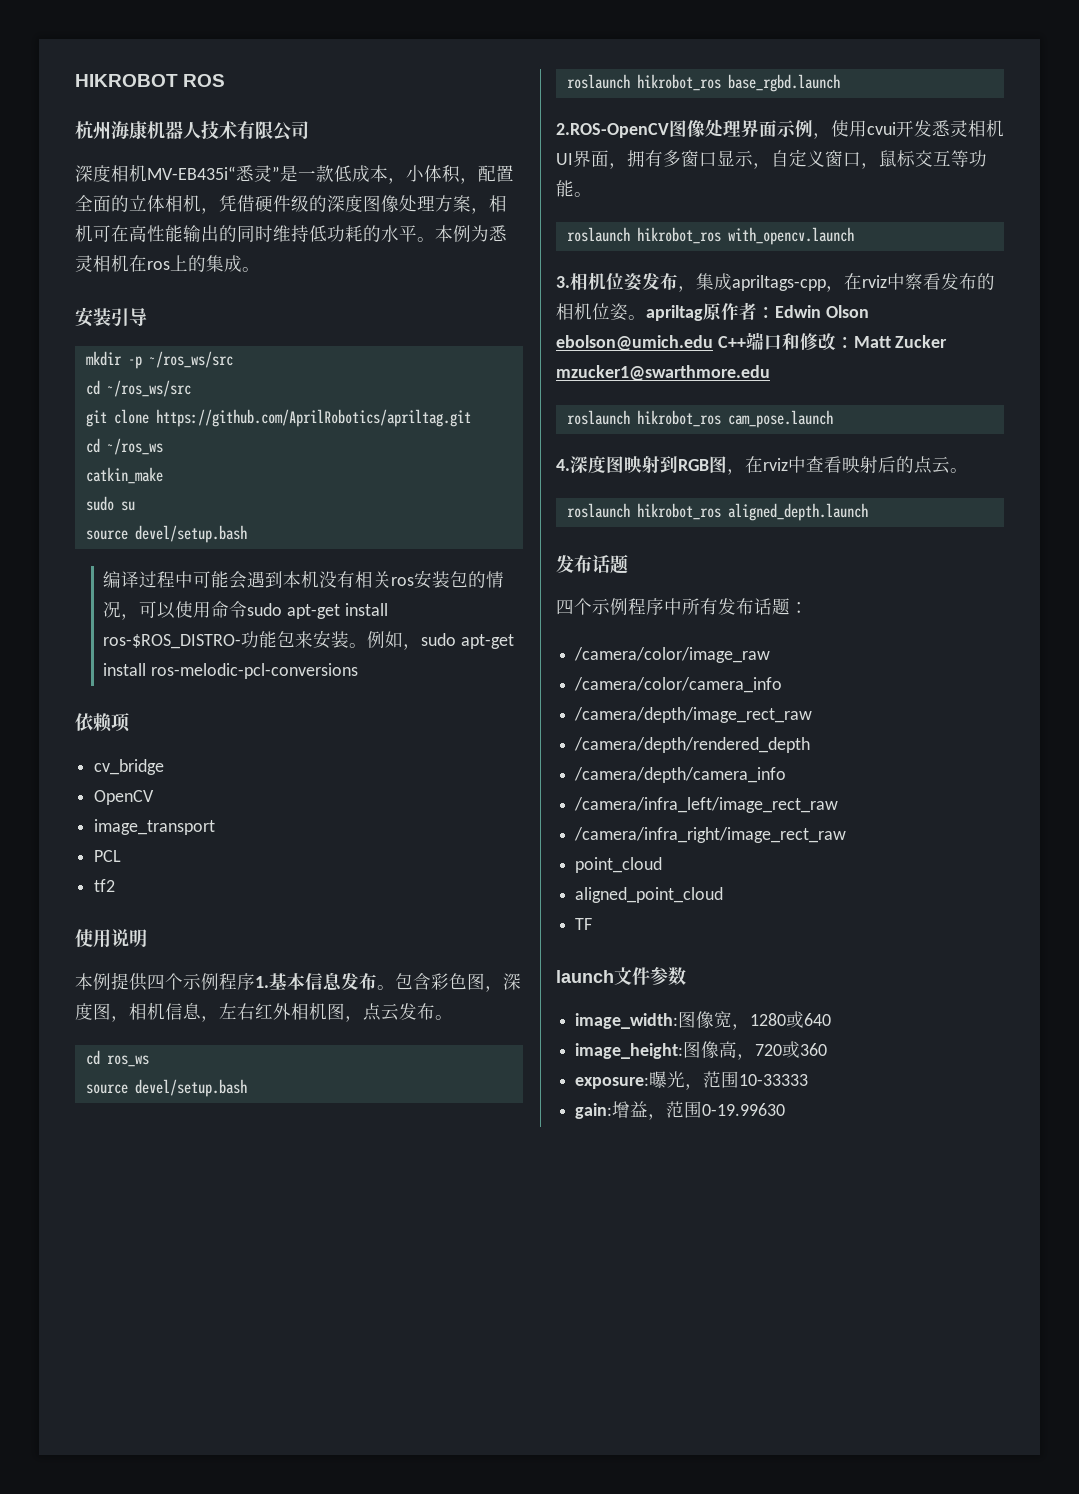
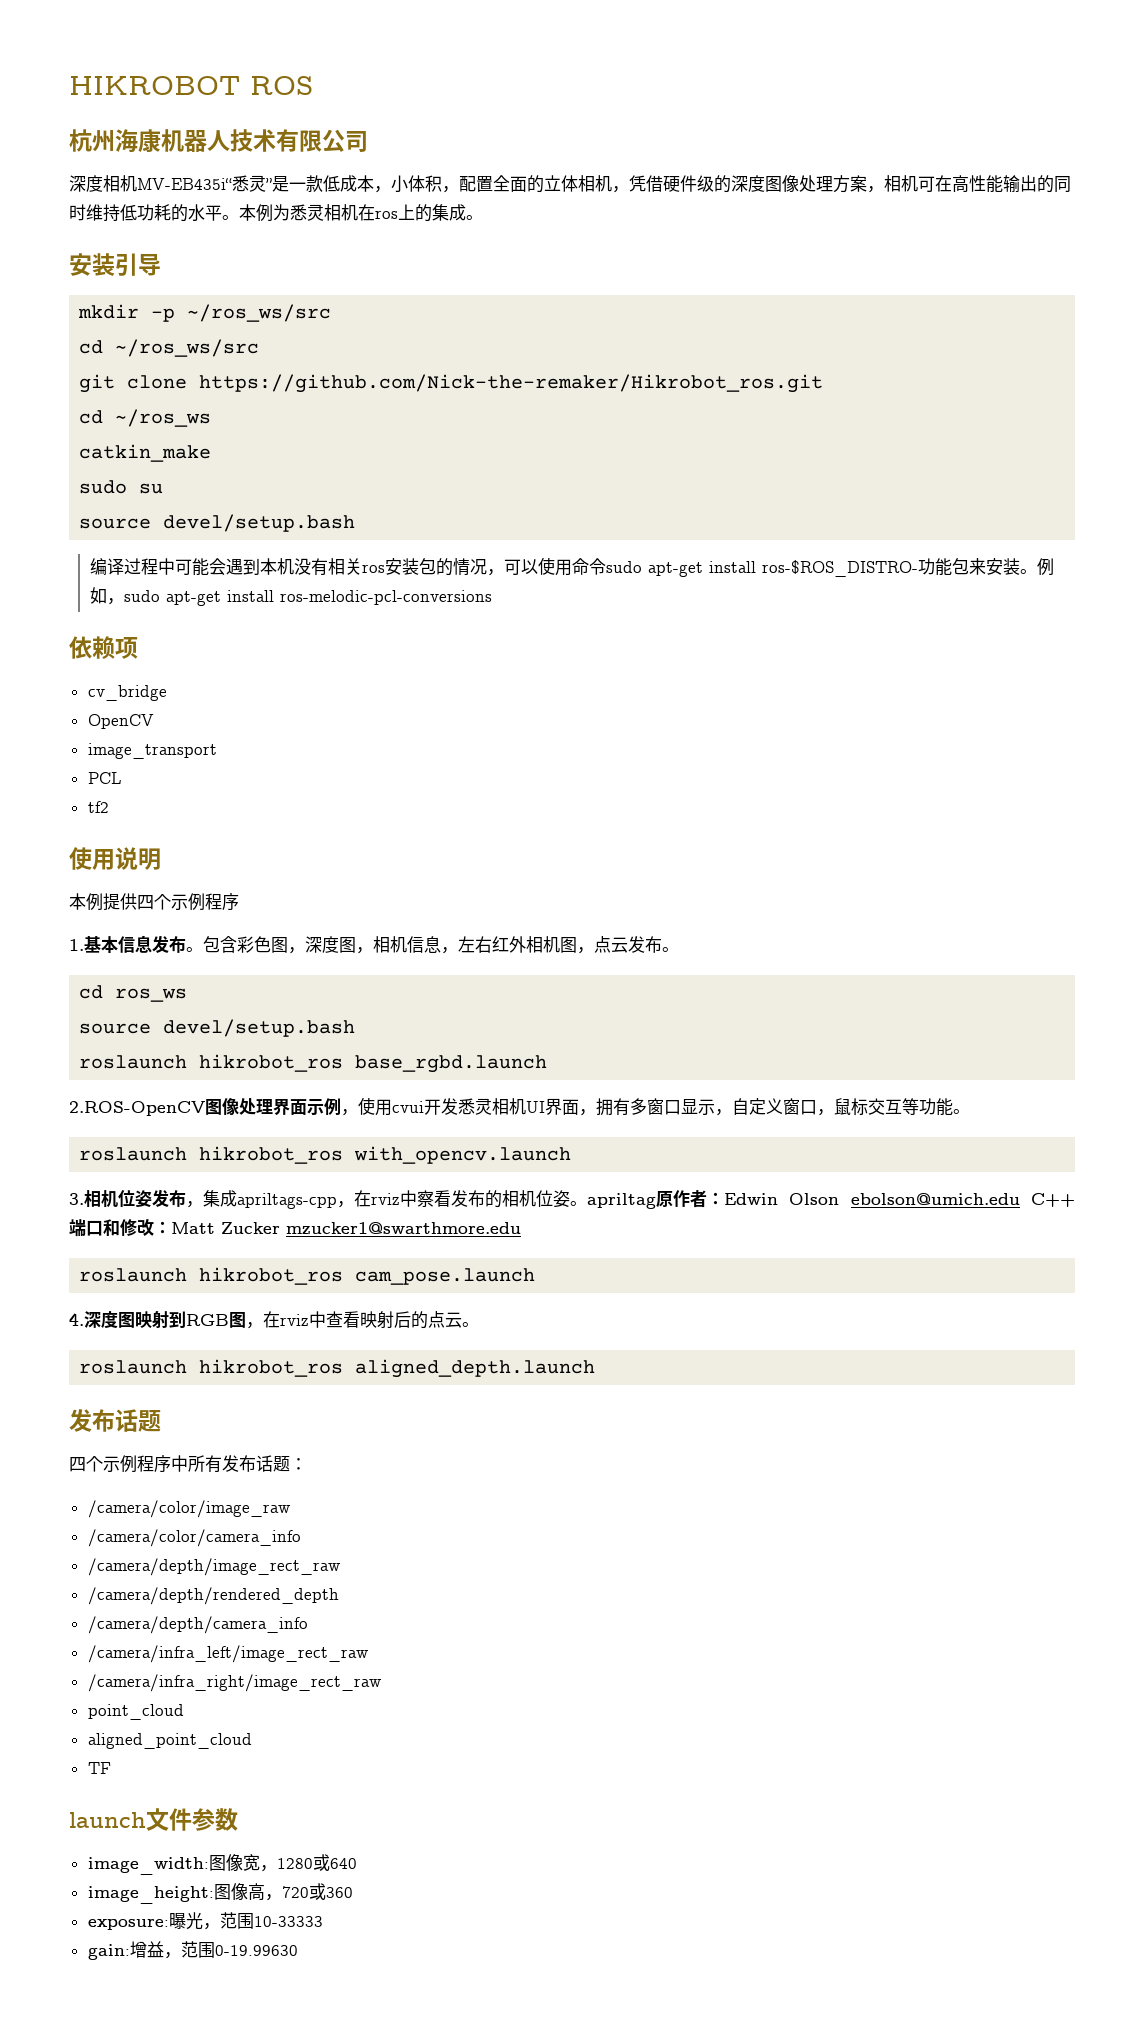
[155,409,471,427] https://github.com/AprilRobotics/apriltag.git -> [199,374,824,393] https://github.com/Nick-the-remaker/Hikrobot_ros.git
(255, 981) none -> (239, 902) //

